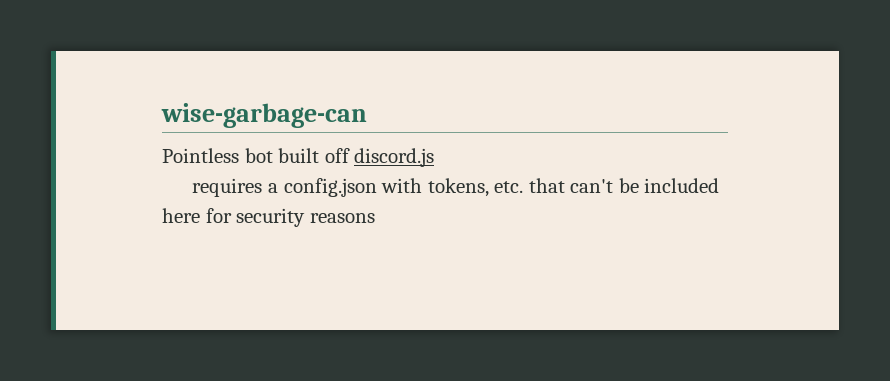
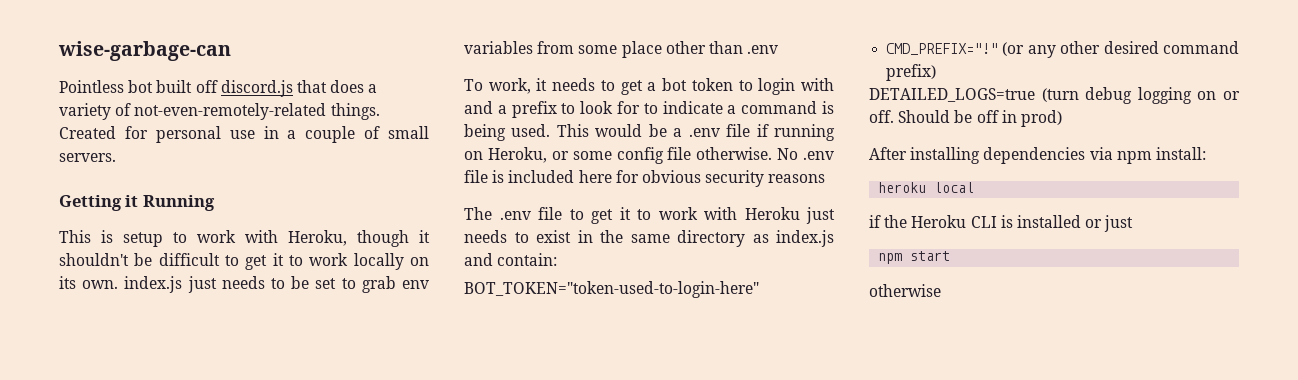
[192,178,639,197] // requires a config.json with tokens, etc. that can't be -> [296,80,378,93] [59,103,380,120] [59,126,429,143] [59,153,116,162] [59,195,215,211] [59,230,430,247] [59,253,429,270] [59,276,429,293] [464,41,779,58] [464,78,834,95] [464,101,834,118] [464,124,835,141] [464,147,834,164] [464,170,505,183] that does a variety of not-even-remotely-related things. Created for personal use in a couple of small servers. // Getting it Running // This is setup to work with Heroku, though it shouldn't be difficult to get it to work locally on its own. index.js just needs to be set to grab env variables from some place other than .env // To work, it needs to get a bot token to login with and a prefix to look for to indicate a command is being used. This would be a .env file if running on Heroku, or some config file otherwise. No .env file is
(232, 215) none -> [641,170,701,183] obvious
(375, 218) none -> [464,207,835,224] [464,230,834,247] [464,253,558,266] [464,281,759,298] [886,41,1239,58] [886,64,937,81] [869,87,1240,104] [869,110,1062,127] [869,147,1206,164] [878,182,975,193] [869,215,1134,232] [878,251,951,264] [869,284,941,297] // The .env file to get it to work with Heroku just needs to exist in the same directory as index.js and contain: // BOT_TOKEN="token-used-to-login-here" // CMD_PREFIX="!" (or any other desired command prefix) // DETAILED_LOGS=true (turn debug logging on or off. Should be off in prod) // After installing dependencies via npm install: // heroku local // if the Heroku CLI is installed or just // npm start // otherwise

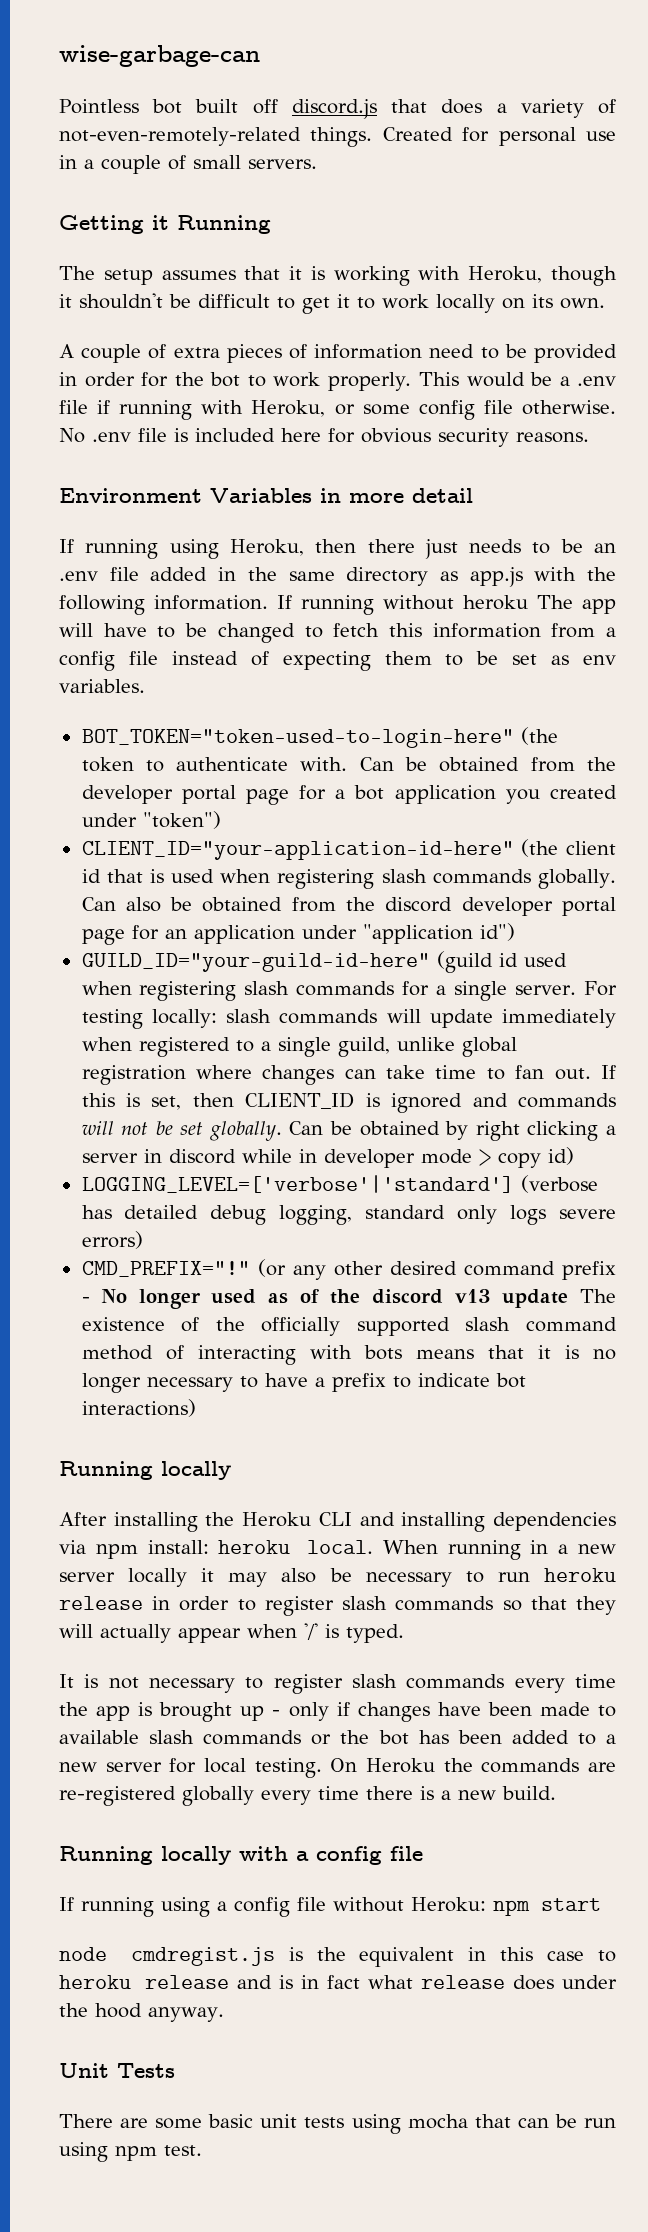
[59,230,236,247] This is setup to work -> [59,266,410,286] The setup assumes that it is working
[124,276,429,293] [464,41,779,58] [464,78,834,95] [464,101,834,118] [464,124,551,141] index.js just needs to be set to grab env variables from some place other than .env // To work, it needs to get a bot token to login with and a prefix to look for to indicate a command is being used. -> [59,344,617,363] [59,372,412,391] // A couple of extra pieces of information need to be provided in order for the bot to work properly.
[464,151,483,160] on -> [201,400,244,414] with
[768,174,826,183] [464,207,835,224] [464,230,571,243] reasons // The .env file to get it to work with Heroku just needs to exist -> [516,432,589,443] [59,488,473,503] [59,539,616,559] [59,567,208,581] reasons. // Environment Variables in more detail // If running using Heroku, then there just needs to be an .env file added
[776,230,834,247] [464,253,558,266] [464,281,759,298] index.js and contain: // BOT_TOKEN="token-used-to-login-here" -> [469,567,616,587] [59,595,616,615] [59,623,616,643] [59,651,616,671] [59,679,145,693] [81,727,558,748] [81,757,616,772] [81,785,617,805] [81,811,221,829] [81,839,616,860] [81,869,617,889] [81,897,616,916] [81,923,515,945] [81,951,567,973] [81,981,617,1001] [81,1009,616,1029] [81,1037,517,1057] [81,1065,616,1085] [81,1092,616,1113] [81,1121,616,1141] [81,1147,574,1168] [81,1175,598,1193] [81,1205,616,1225] [81,1231,143,1249] app.js with the following information. If running without heroku The app will have to be changed to fetch this information from a config file instead of expecting them to be set as env variables. // BOT_TOKEN="token-used-to-login-here" (the token to authenticate with. Can be obtained from the developer portal page for a bot application you created under "token") // CLIENT_ID="your-application-id-here" (the client id that is used when registering slash commands globally. Can also be obtained from the discord developer portal page for an application under "application id") // GUILD_ID="your-guild-id-here" (guild id used when registering slash commands for a single server. For testing locally: slash commands will update immediately when registered to a single guild, unlike global registration where changes can take time to fan out. If this is set, then CLIENT_ID is ignored and commands will not be set globally. Can be obtained by right clicking a server in discord while in developer mode > copy id) // LOGGING_LEVEL=['verbose'|'standard'] (verbose has detailed debug logging, standard only logs severe errors)
[886,64,937,81] [869,87,1240,104] [869,110,1062,127] [869,147,1206,164] [878,182,975,193] [869,215,1134,232] [878,251,951,264] [869,284,941,297] prefix) // DETAILED_LOGS=true (turn debug logging on or off. Should be off in prod) // After installing dependencies via npm install: // heroku local // if the Heroku CLI is installed or just // npm start // otherwise -> [562,1261,616,1280] [81,1289,616,1309] [81,1317,617,1336] [81,1345,616,1365] [81,1373,526,1393] [81,1399,196,1417] [59,1461,231,1480] [59,1512,616,1532] [59,1540,616,1560] [59,1568,616,1587] [59,1596,616,1616] [59,1623,404,1643] [59,1674,616,1694] [59,1702,616,1722] [59,1730,617,1745] [59,1758,616,1778] [59,1786,556,1806] [59,1846,423,1865] [59,1897,601,1917] [59,1947,616,1967] [59,1975,617,1990] [59,2003,224,2022] [59,2063,175,2078] [59,2114,616,2134] [59,2142,202,2162] prefix - No longer used as of the discord v13 update The existence of the officially supported slash command method of interacting with bots means that it is no longer necessary to have a prefix to indicate bot interactions) // Running locally // After installing the Heroku CLI and installing dependencies via npm install: heroku local. When running in a new server locally it may also be necessary to run heroku release in order to register slash commands so that they will actually appear when '/' is typed. // It is not necessary to register slash commands every time the app is brought up - only if changes have been made to available slash commands or the bot has been added to a new server for local testing. On Heroku the commands are re-registered globally every time there is a new build. // Running locally with a config file // If running using a config file without Heroku: npm start // node cmdregist.js is the equivalent in this case to heroku release and is in fact what release does under the hood anyway. // Unit Tests // There are some basic unit tests using mocha that can be run using npm test.

